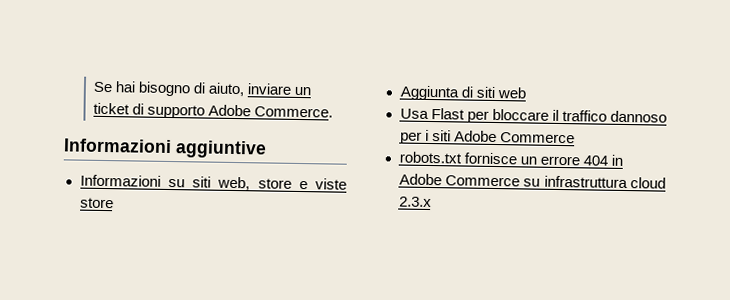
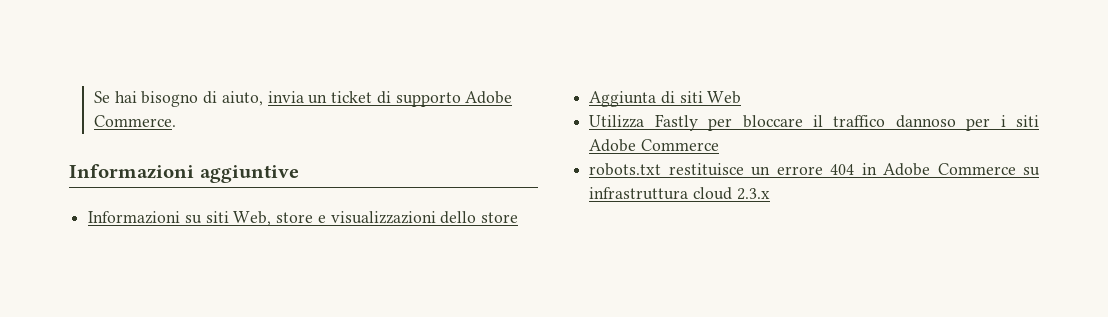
[247,83,293,95] inviare -> [267,91,304,103] invia
[217,176,251,191] web, -> [233,211,272,226] Web,
[315,178,347,190] viste -> [330,211,477,224] visualizzazioni dello
[496,87,526,99] [399,108,465,120] web // Usa Flast -> [707,91,742,104] [589,114,698,131] Web // Utilizza Fastly
[463,152,517,165] fornisce -> [668,163,744,176] restituisce

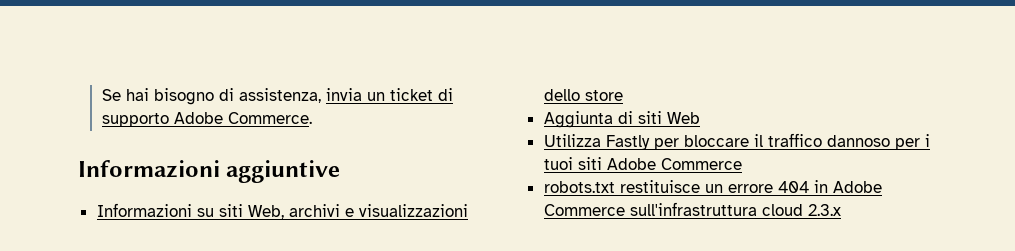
[221,91,263,106] aiuto, -> [238,88,321,103] assistenza,
[276,212,314,223] store -> [288,204,340,217] archivi
(1006, 121) none -> [543,157,573,170] tuoi
[1023,167,1040,176] [589,187,689,200] su infrastruttura -> [629,202,757,216] sull'infrastruttura

